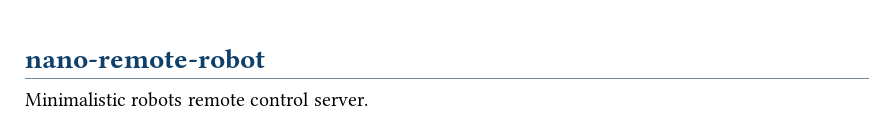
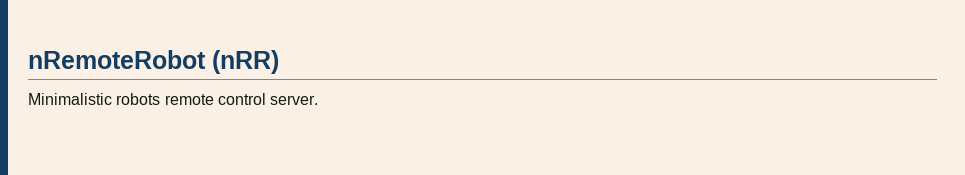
[25,49,265,69] nano-remote-robot -> [28,50,279,74] nRemoteRobot (nRR)

